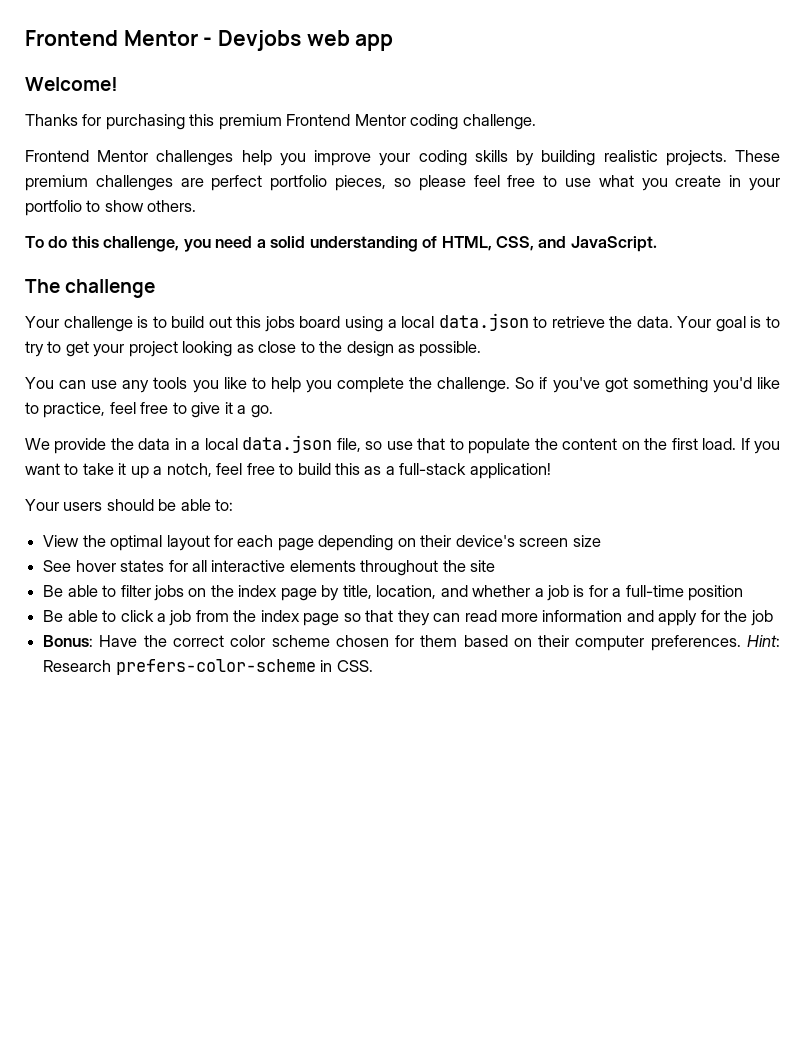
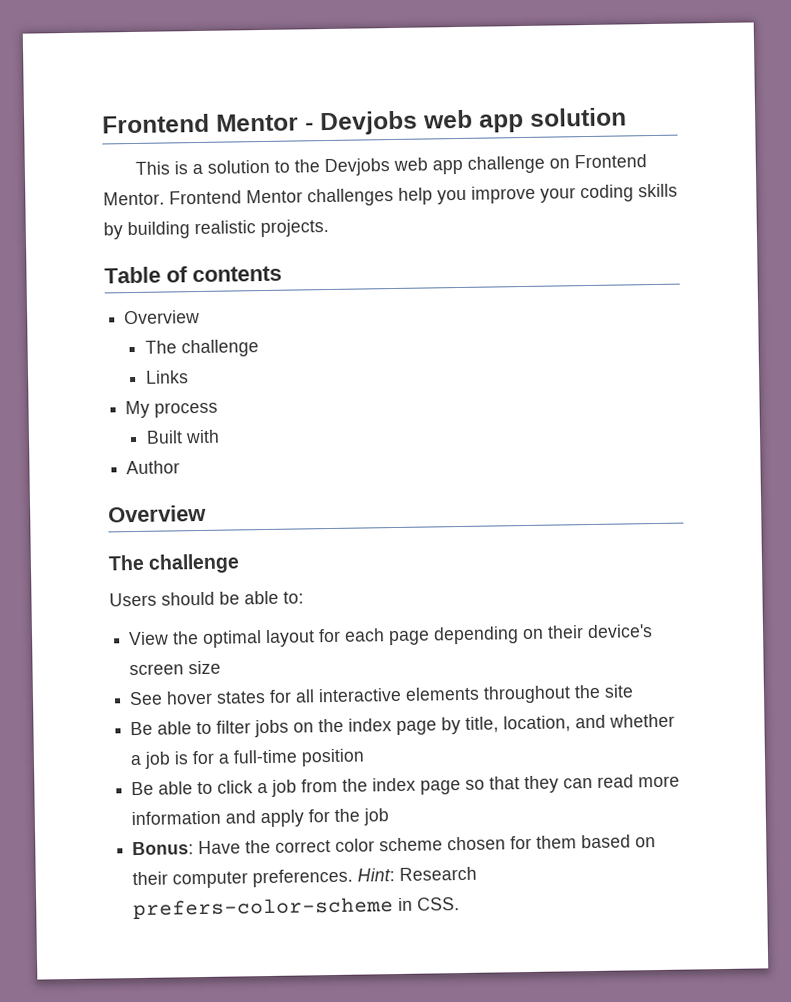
[25,77,118,91] [25,114,536,130] // Welcome! // Thanks for purchasing this premium Frontend Mentor coding challenge. // -> [529,107,627,127] [135,154,648,177] [103,191,165,206] solution // This is a solution to the Devjobs web app challenge on Frontend Mentor.
[735,150,781,162] [25,175,780,191] [25,200,197,216] [25,236,657,252] [25,279,156,298] [25,313,780,332] [25,341,482,357] [25,377,780,393] [25,402,273,418] [25,435,781,454] [25,463,551,479] [25,499,103,511] These premium challenges are perfect portfolio pieces, so please feel free to use what you create in your portfolio to show others. // To do this challenge, you need a solid understanding of HTML, CSS, and JavaScript. // The challenge // Your challenge is to build out this jobs board using a local data.json to retrieve the data. Your goal is to try to get your project looking as close to the design as possible. // You can use any tools you like to help you complete the challenge. So if you've got something you'd like to practice, feel free to give it a go. // We provide the data in a local data.json file, so use that to populate the content on the first load. If you want to take it up a notch, feel free to build this as a full-stack application! // Your users -> [104,265,282,284] [124,309,201,325] [144,339,259,358] [144,370,189,384] [125,400,219,419] [145,429,220,444] [126,460,181,475] [108,504,207,523] [108,553,241,574] [109,592,157,607] // Table of contents // Overview // The challenge // Links // My process // Built with // Author // Overview // The challenge // Users

